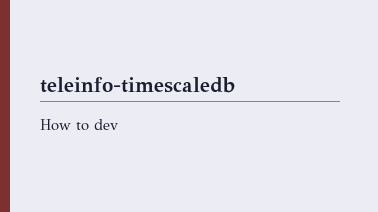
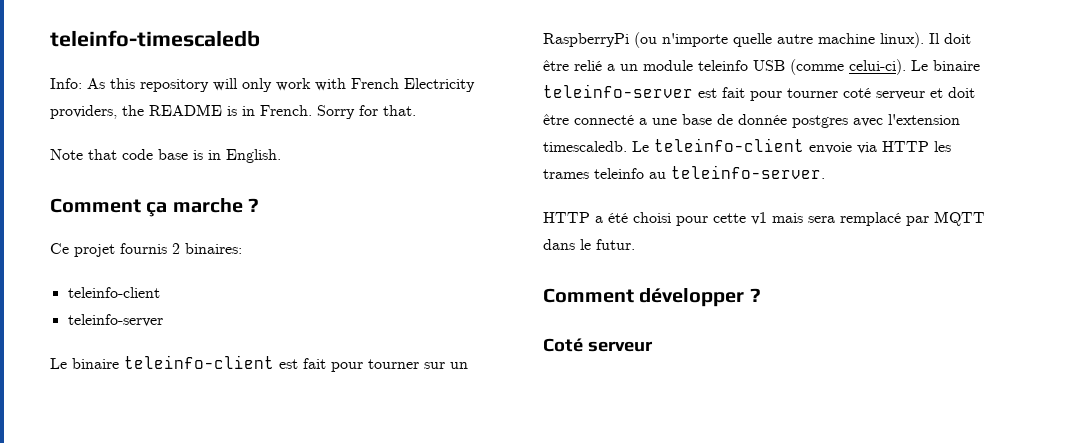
[40,119,118,131] How to dev -> [50,78,475,92] [50,104,416,119] [50,149,281,163] [50,198,260,217] [50,243,242,257] [67,287,160,298] [67,314,163,327] [50,355,468,372] [543,32,971,48] [543,59,980,75] [543,84,975,101] [543,114,960,128] [543,138,951,154] [543,165,825,179] [543,211,985,226] [543,239,635,250] [543,288,761,307] [543,338,653,352] Info: As this repository will only work with French Electricity providers, the README is in French. Sorry for that. // Note that code base is in English. // Comment ça marche ? // Ce projet fournis 2 binaires: // teleinfo-client // teleinfo-server // Le binaire teleinfo-client est fait pour tourner sur un RaspberryPi (ou n'importe quelle autre machine linux). Il doit être relié a un module teleinfo USB (comme celui-ci). Le binaire teleinfo-server est fait pour tourner coté serveur et doit être connecté a une base de donnée postgres avec l'extension timescaledb. Le teleinfo-client envoie via HTTP les trames teleinfo au teleinfo-server. // HTTP a été choisi pour cette v1 mais sera remplacé par MQTT dans le futur. // Comment développer ? // Coté serveur

